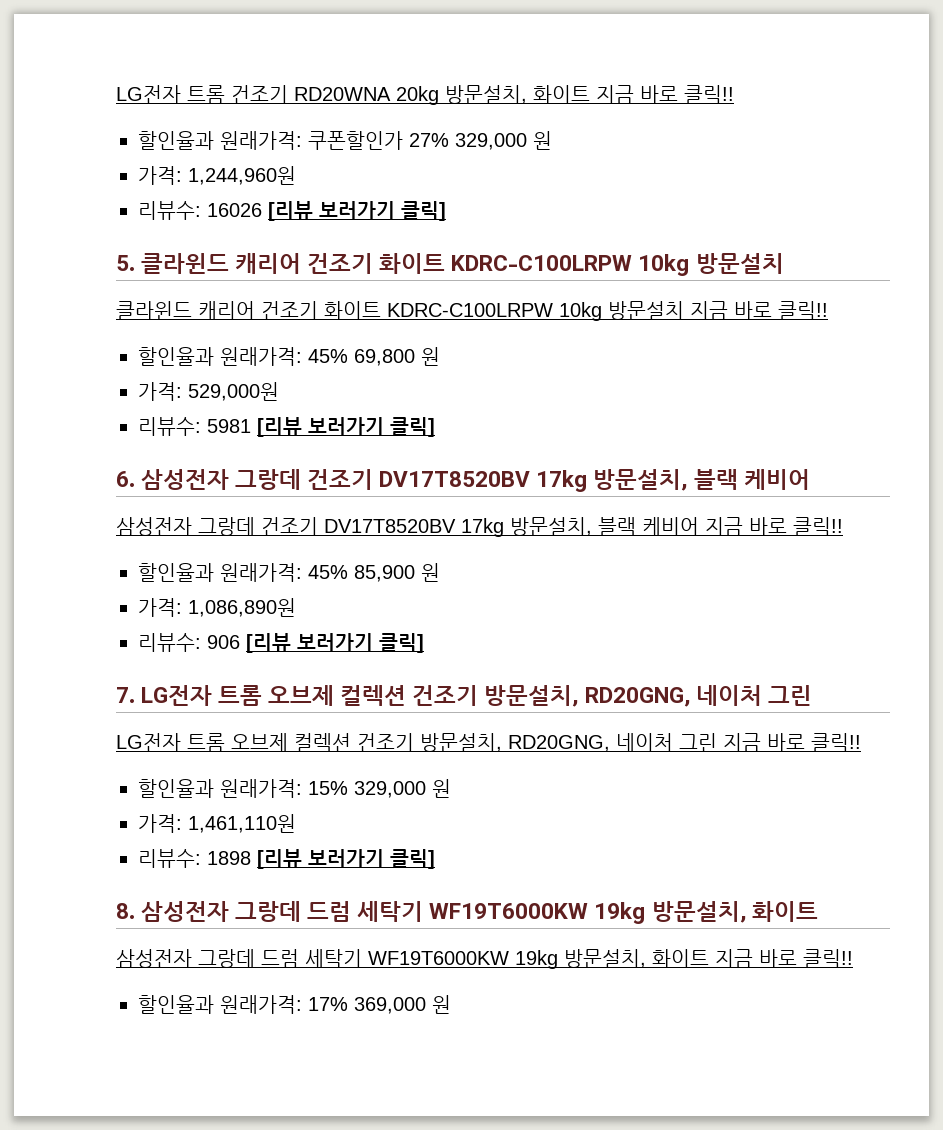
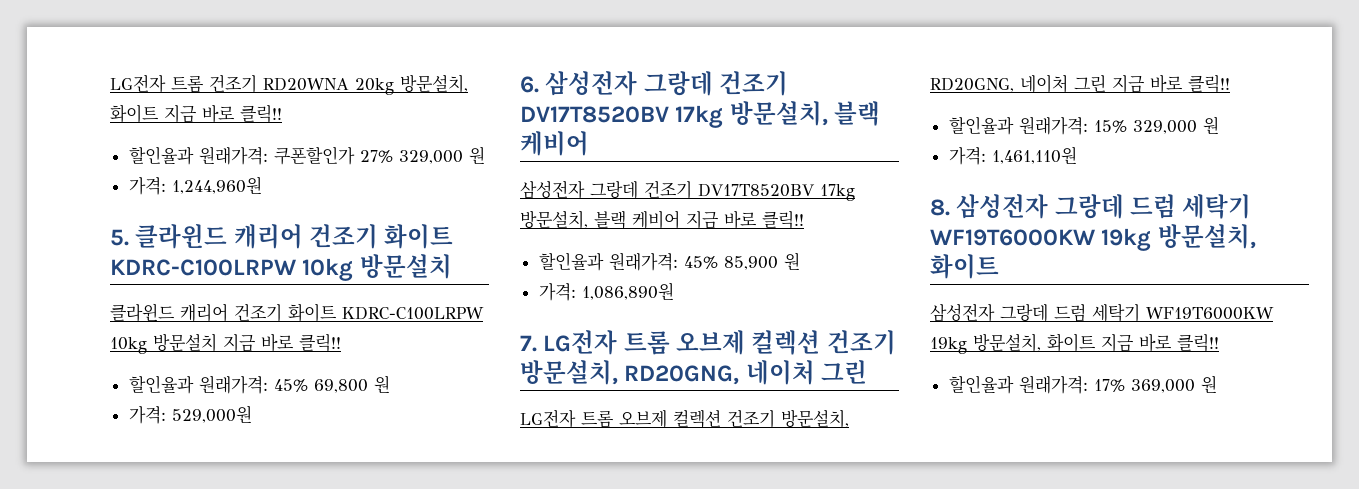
[138,201,446,221] // 리뷰수: 16026 [리뷰 보러가기 클릭] -> (262, 185) none
[138,417,435,437] // 리뷰수: 5981 [리뷰 보러가기 클릭] -> (252, 414) none
[138,633,424,653] // 리뷰수: 906 [리뷰 보러가기 클릭] -> (674, 291) none
[138,849,435,869] // 리뷰수: 1898 [리뷰 보러가기 클릭] -> (1077, 155) none

